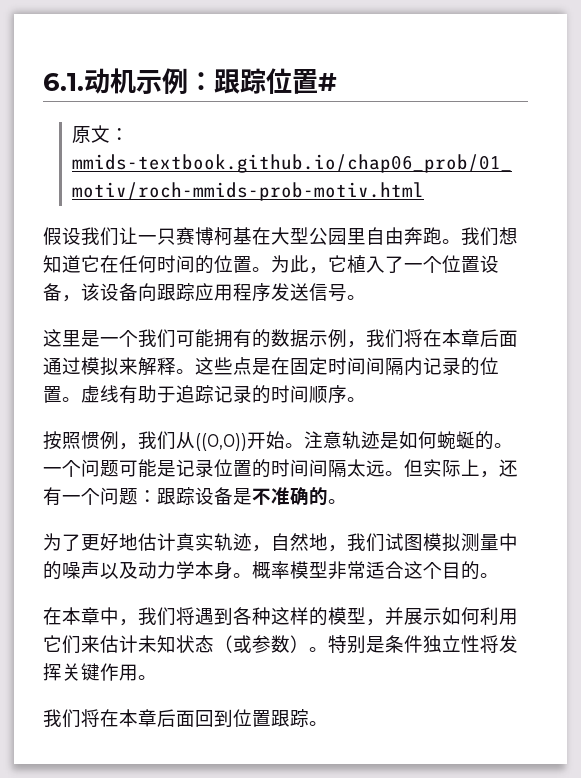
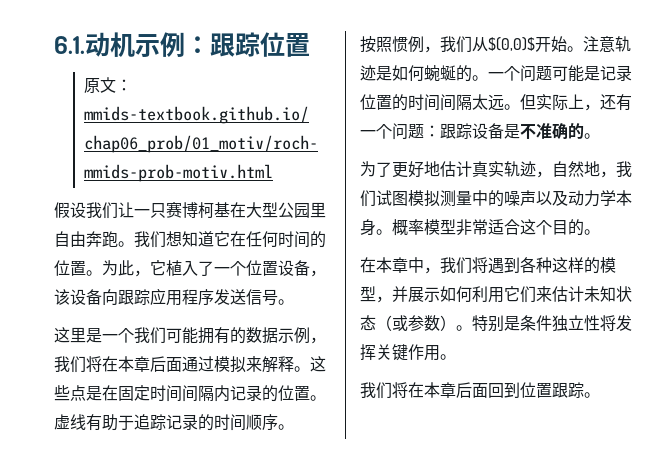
[318,73,337,91] # -> (310, 45) none
[195,433,247,451] ((0,0)) -> [488,37,535,51] $(0,0)$

